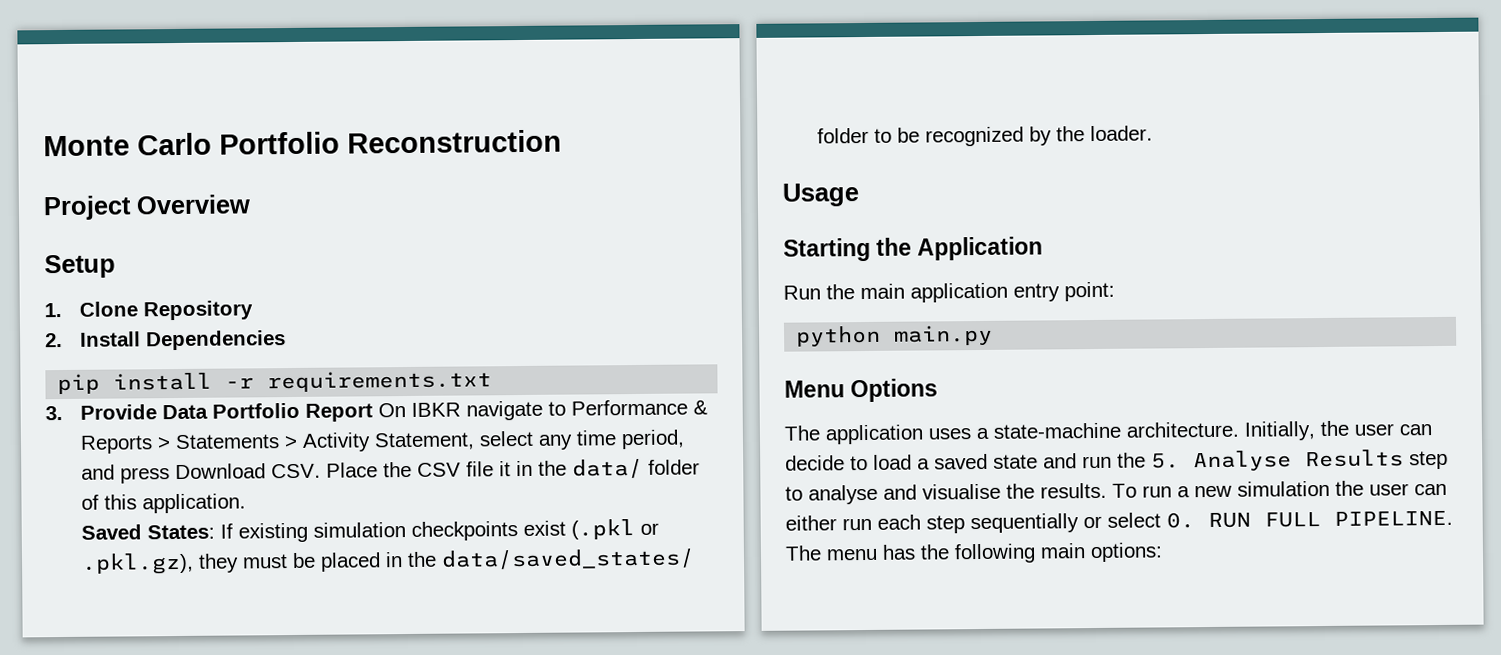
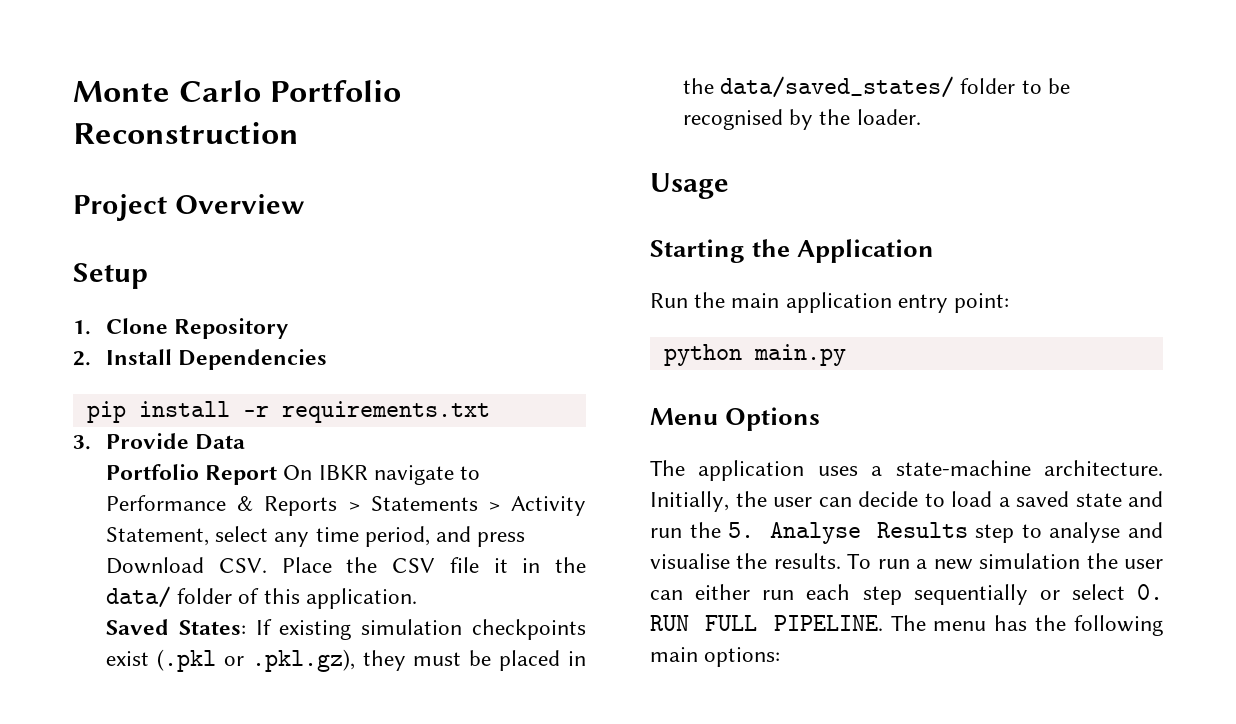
(208, 412) none -> (246, 442) //
[924,126,1024,147] recognized -> [683,109,784,130] recognised

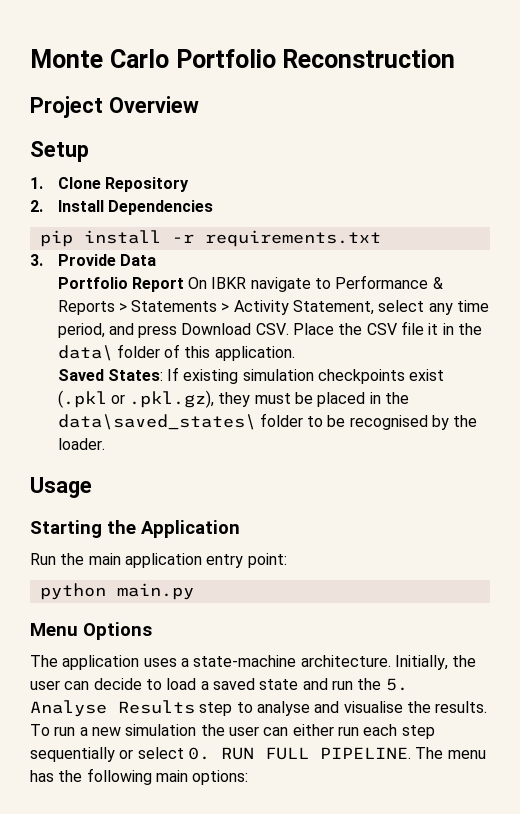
[106,586,172,608] data/ -> [57,345,113,361] data\
[720,76,955,98] data/saved_states/ -> [57,414,256,430] data\saved_states\

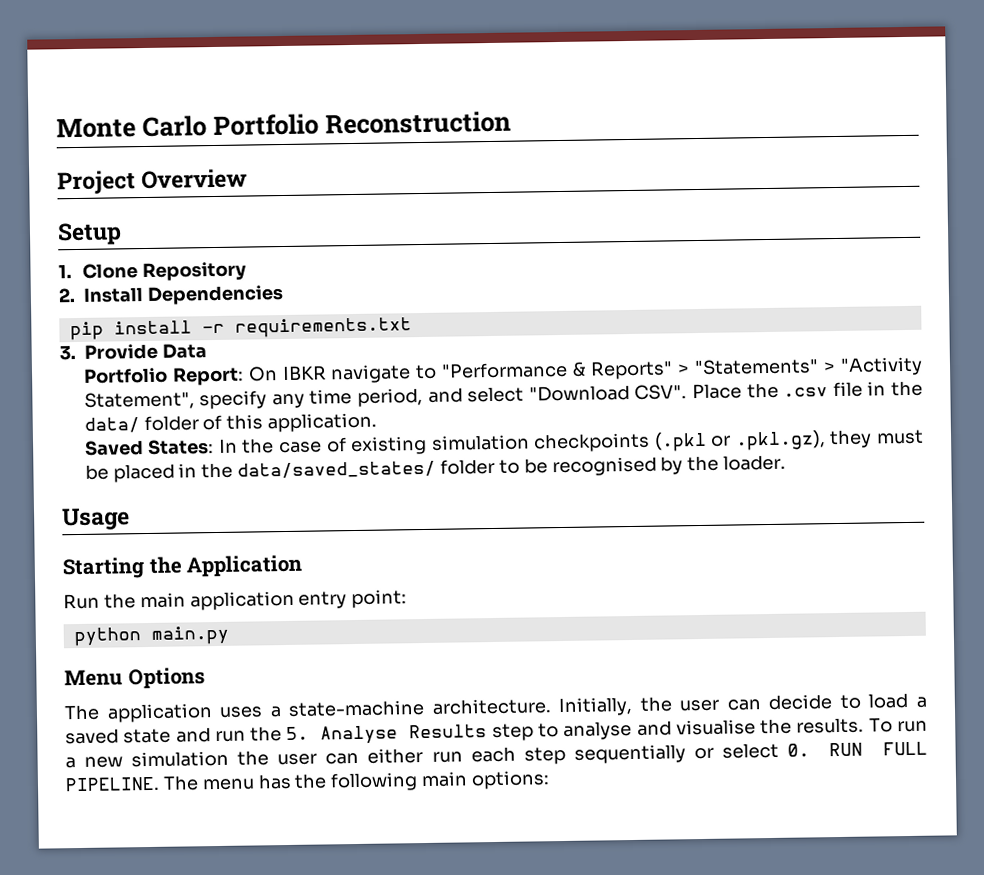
[131,277,184,292] Report -> [171,366,244,386] Report:
[335,275,443,289] [57,300,490,315] [57,321,483,338] [57,345,113,361] Performance & Reports > Statements > Activity Statement, select any time period, and press Download CSV. Place the CSV file it in the data\ -> [441,356,923,380] [83,380,923,410] [83,417,140,433] "Performance & Reports" > "Statements" > "Activity Statement", specify any time period, and select "Download CSV". Place the .csv file in the data/
[167,367,180,381] If -> [217,437,347,454] In the case of
[409,369,445,381] exist -> (651, 442) none
[57,414,256,430] data\saved_states\ -> [237,460,437,479] data/saved_states/

